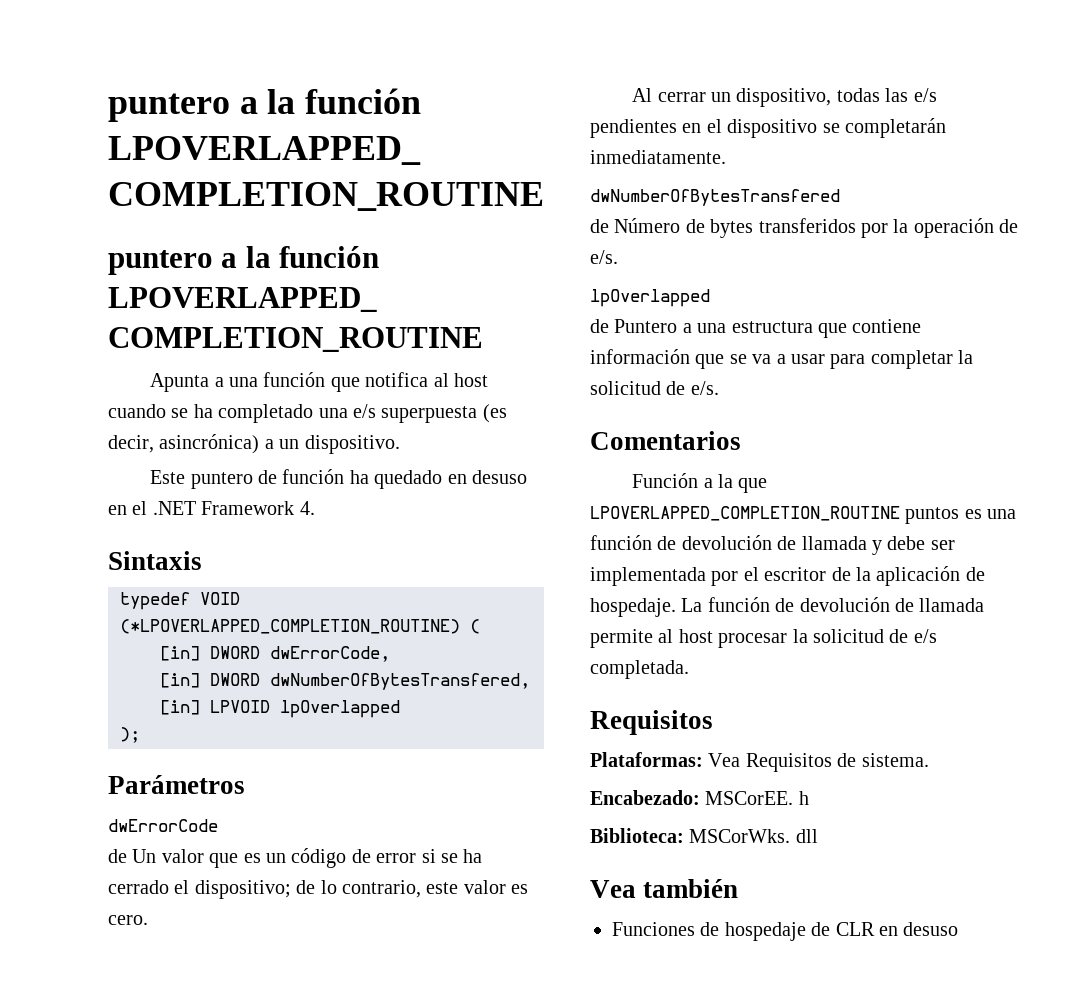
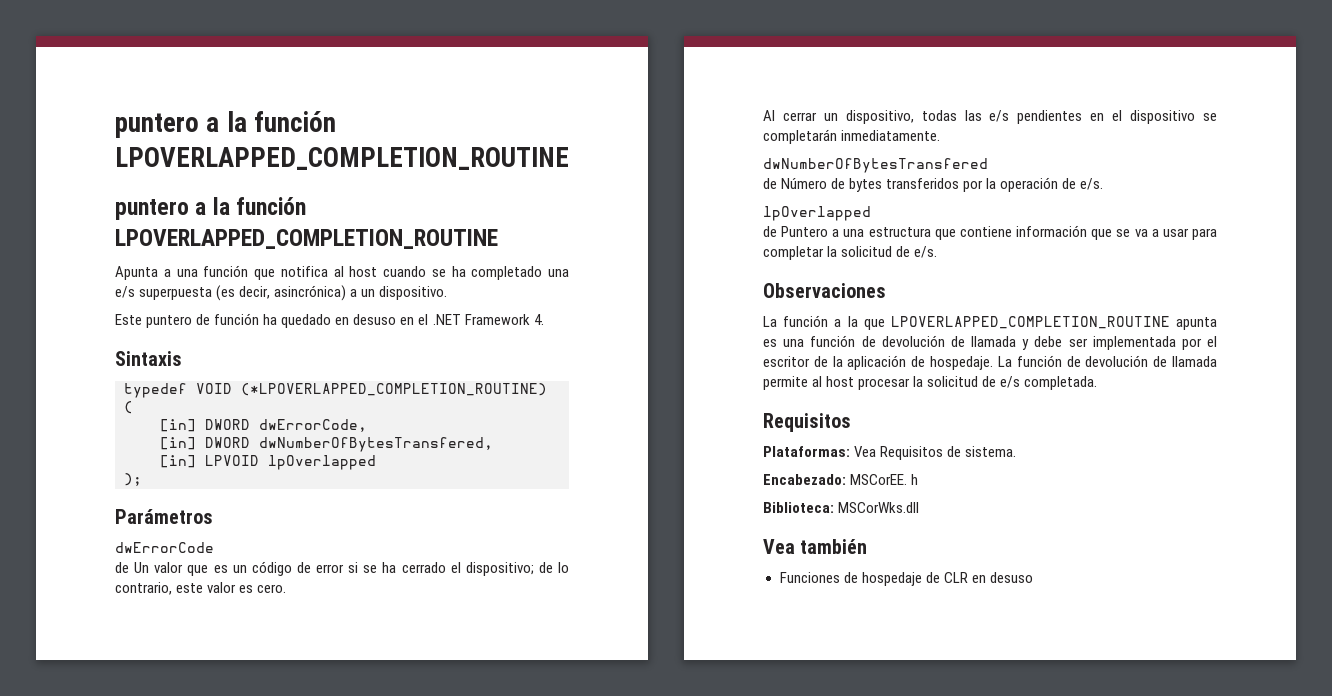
[590,431,741,450] [632,473,699,488] Comentarios // Función -> [763,283,886,298] [763,315,829,327] Observaciones // La función
[905,507,960,524] puntos -> [1176,317,1217,330] apunta
[689,829,818,843] MSCorWks. dll -> [838,502,920,513] MSCorWks.dll

